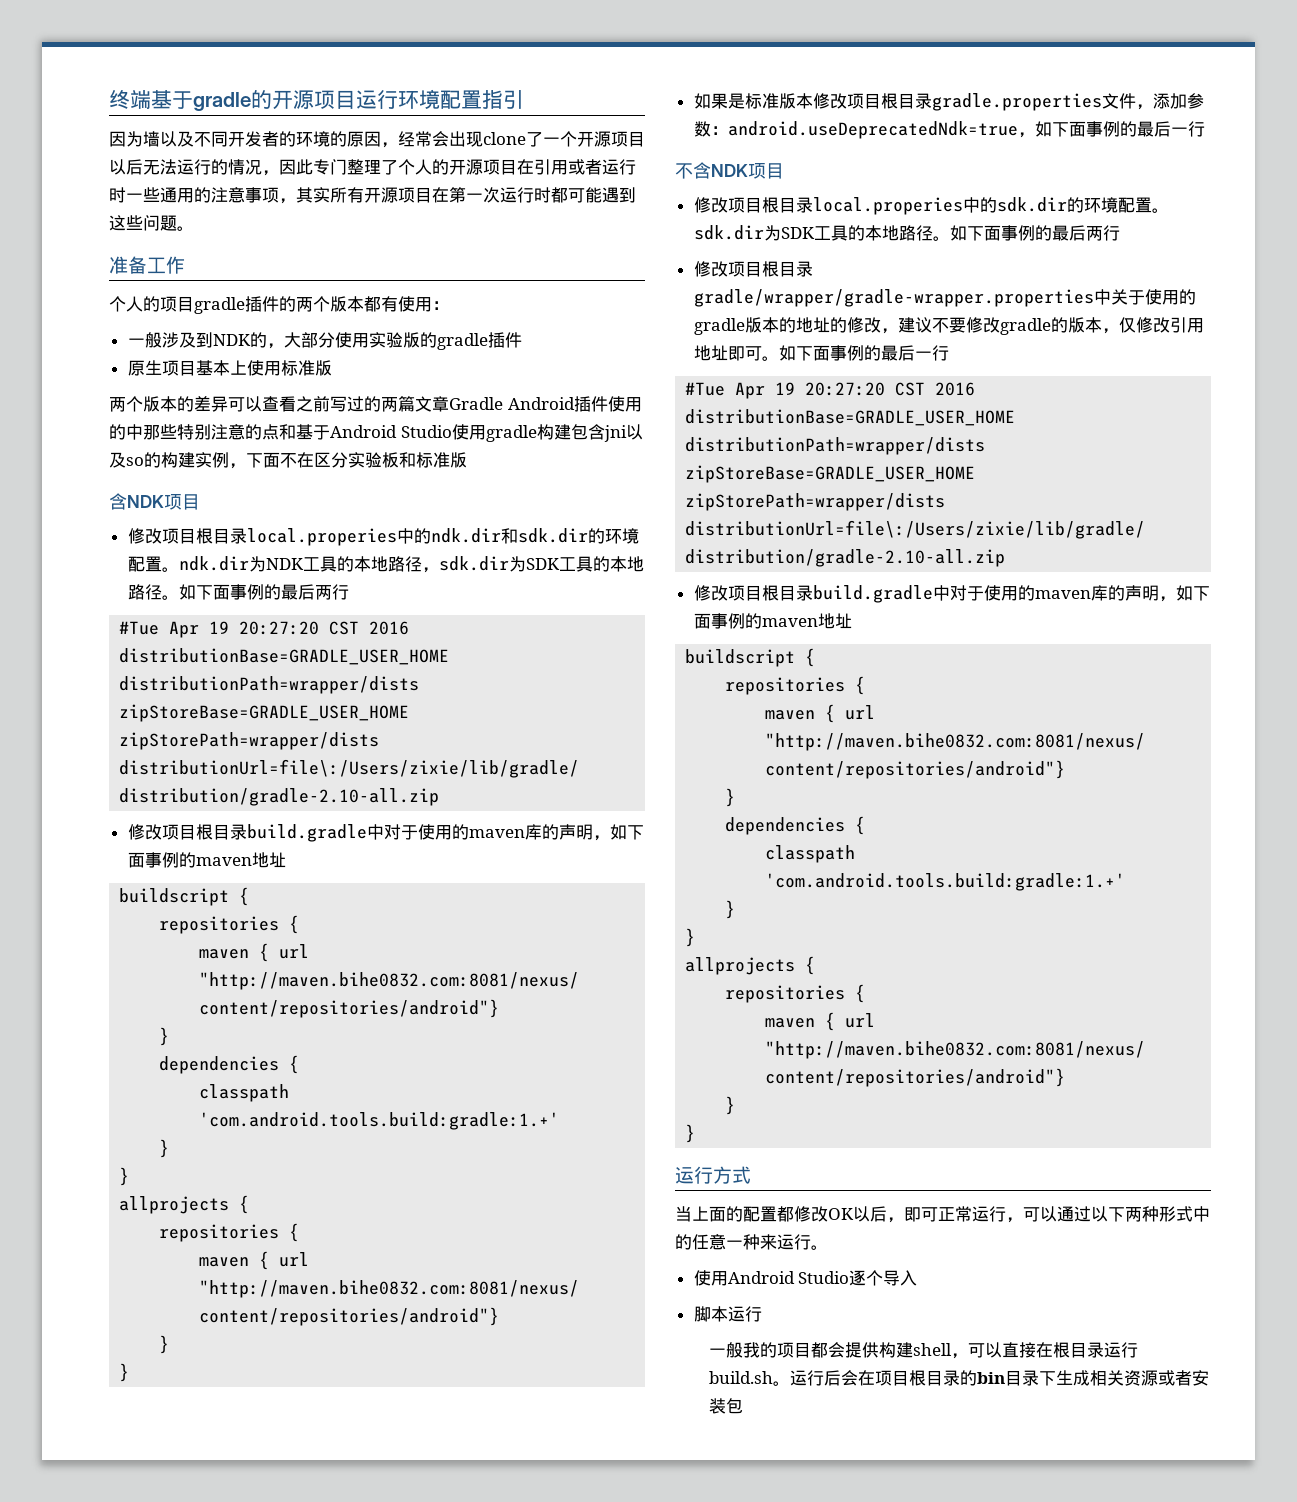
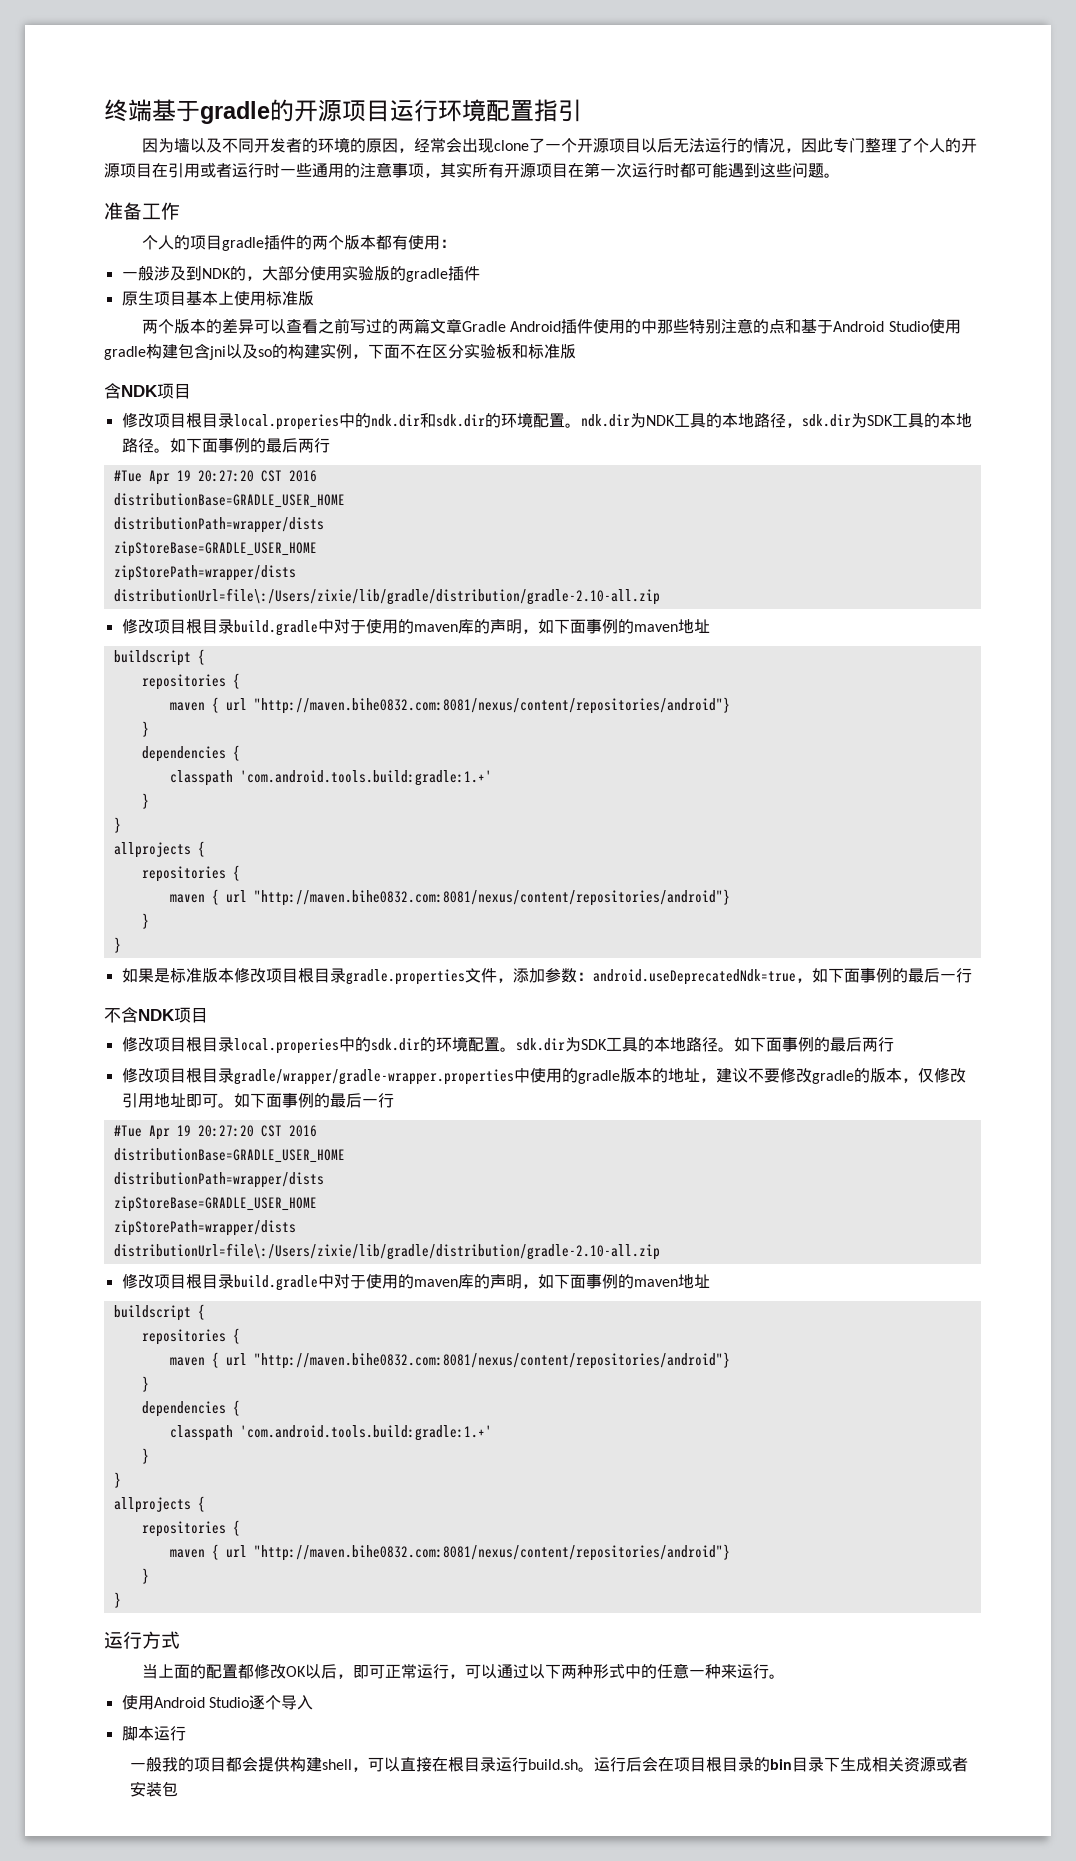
[1110,289,1145,305] 关于 -> (530, 1075) none
[829,317,881,333] 的修改 -> (700, 1075) none

